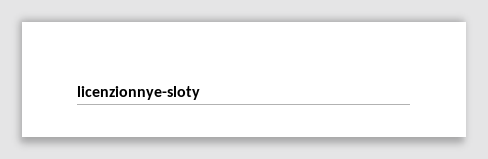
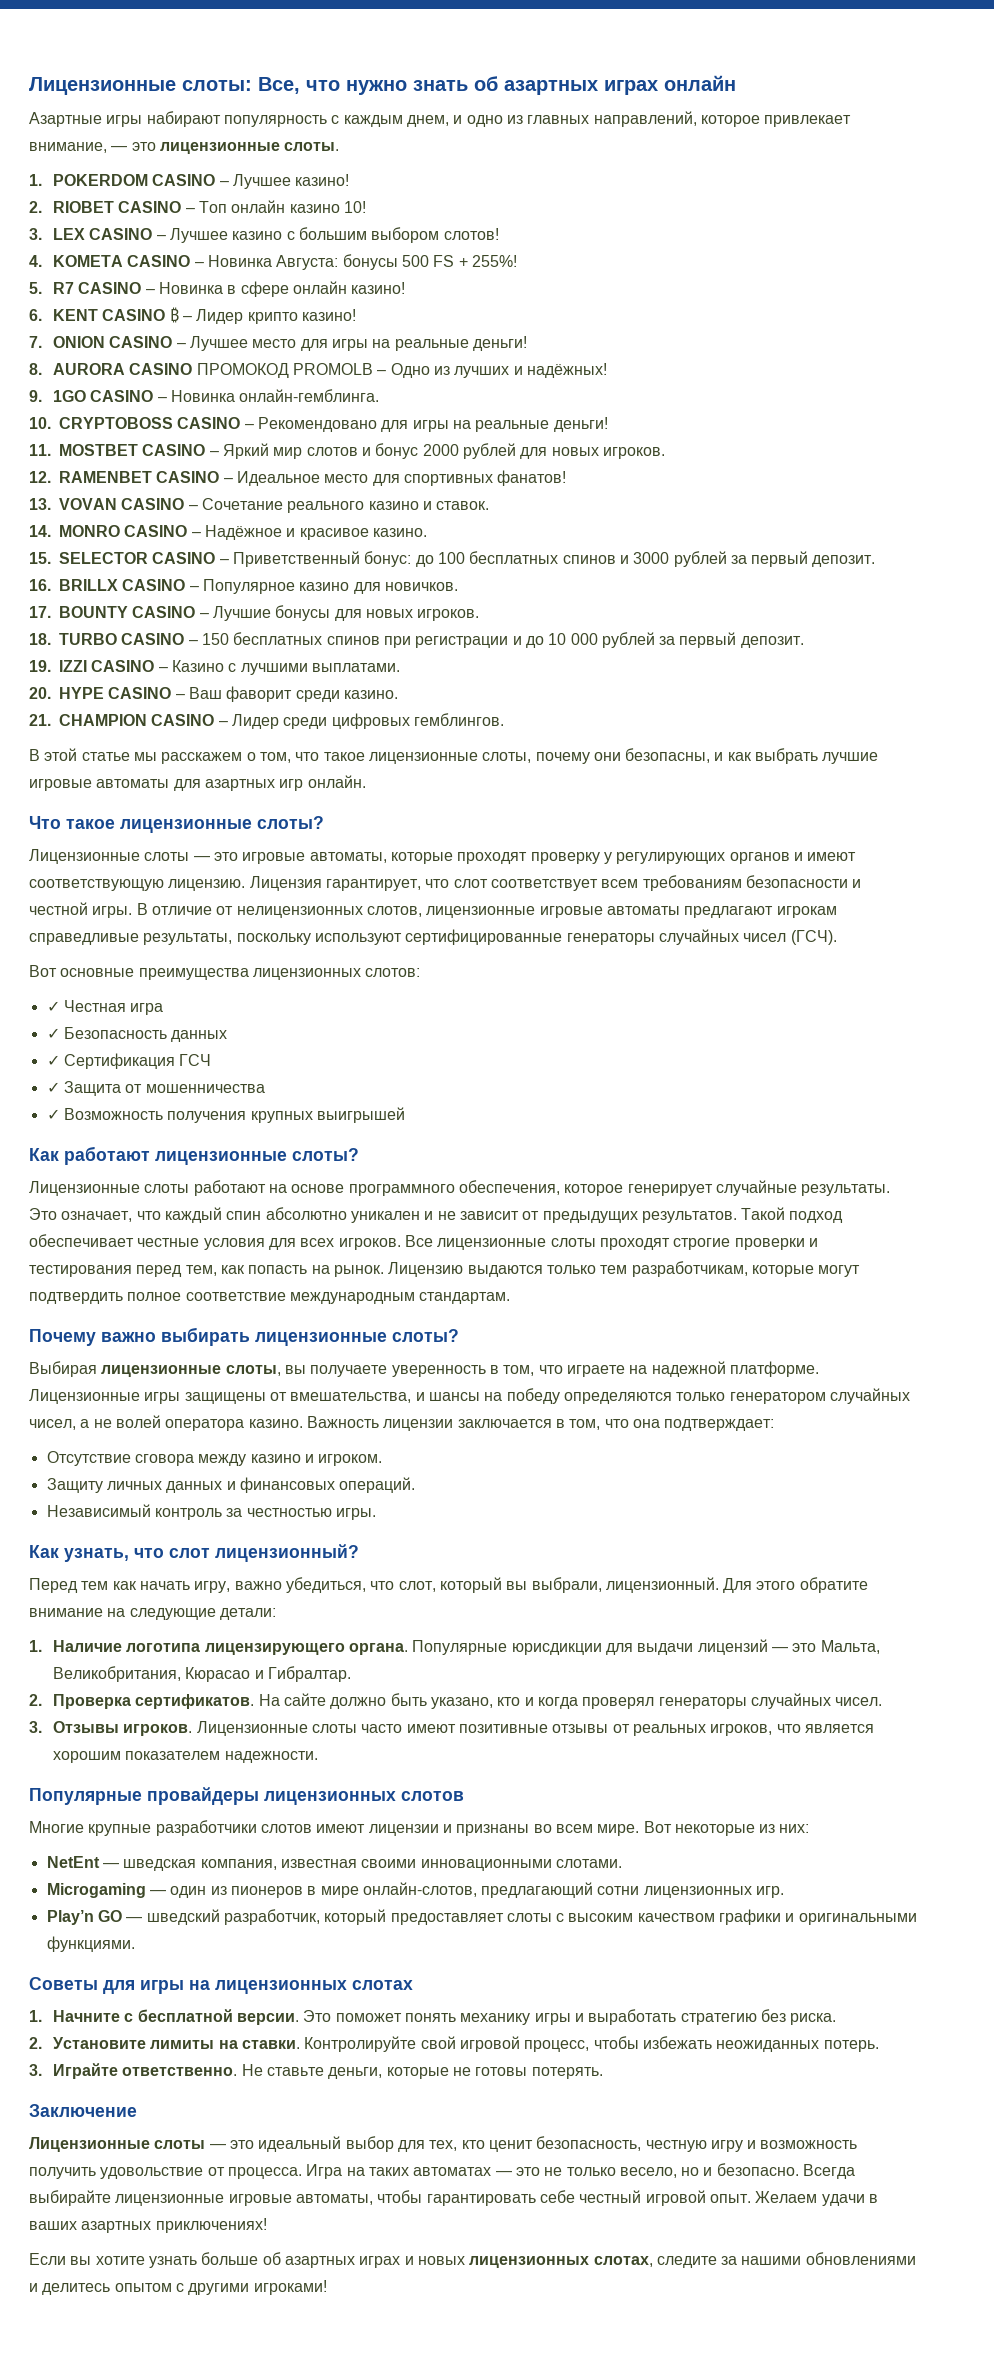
[77,86,200,100] licenzionnye-sloty -> [29,75,736,95] [29,111,852,127] [29,142,340,154] [29,174,350,189] [29,200,367,213] [29,227,499,243] [29,254,518,270] [29,281,406,297] [29,307,357,324] [29,336,528,351] [29,363,608,378] [29,389,380,402] [29,417,608,432] [29,443,665,459] [29,470,567,486] [29,498,490,513] [29,525,427,540] [29,551,876,567] [29,579,458,594] [29,605,480,621] [29,632,804,648] [29,660,400,675] [29,686,398,702] [29,713,504,729] [29,748,879,764] [29,775,366,791] [29,816,324,833] [29,849,857,864] [29,875,862,891] [29,902,837,918] [29,929,837,945] [29,965,421,980] [46,1000,164,1015] [46,1027,228,1042] [46,1053,212,1069] [46,1081,265,1096] [46,1107,405,1123] [29,1146,359,1165] [29,1180,891,1196] [29,1207,844,1223] [29,1234,818,1250] [29,1261,861,1277] [29,1292,511,1304] [29,1327,459,1346] [29,1361,819,1377] [29,1388,910,1404] [29,1415,775,1431] [46,1451,383,1466] [46,1477,416,1493] [46,1504,376,1520] [29,1544,359,1562] [29,1577,868,1593] [29,1608,276,1620] [29,1639,880,1655] [53,1666,352,1682] [29,1693,883,1709] [29,1721,874,1736] [53,1751,318,1763] [29,1787,464,1805] [29,1820,810,1836] [46,1856,622,1871] [46,1882,785,1898] [46,1909,917,1925] [46,1936,135,1952] [29,1977,413,1994] [29,2009,837,2025] [29,2036,879,2052] [29,2063,603,2079] [29,2104,137,2117] [29,2136,858,2152] [29,2163,856,2179] [29,2190,878,2206] [29,2218,267,2233] [29,2252,916,2268] [29,2280,327,2295] Лицензионные слоты: Все, что нужно знать об азартных играх онлайн // Азартные игры набирают популярность с каждым днем, и одно из главных направлений, которое привлекает внимание, — это лицензионные слоты. // 1. POKERDOM CASINO – Лучшее казино! // 2. RIOBET CASINO – Топ онлайн казино 10! // 3. LEX CASINO – Лучшее казино с большим выбором слотов! // 4. KOMETA CASINO – Новинка Августа: бонусы 500 FS + 255%! // 5. R7 CASINO – Новинка в сфере онлайн казино! // 6. KENT CASINO ₿ – Лидер крипто казино! // 7. ONION CASINO – Лучшее место для игры на реальные деньги! // 8. AURORA CASINO ПРОМОКОД PROMOLB – Одно из лучших и надёжных! // 9. 1GO CASINO – Новинка онлайн-гемблинга. // 10. CRYPTOBOSS CASINO – Рекомендовано для игры на реальные деньги! // 11. MOSTBET CASINO – Яркий мир слотов и бонус 2000 рублей для новых игроков. // 12. RAMENBET CASINO – Идеальное место для спортивных фанатов! // 13. VOVAN CASINO – Сочетание реального казино и ставок. // 14. MONRO CASINO – Надёжное и красивое казино. // 15. SELECTOR CASINO – Приветственный бонус: до 100 бесплатных спинов и 3000 рублей за первый депозит. // 16. BRILLX CASINO – Популярное казино для новичков. // 17. BOUNTY CASINO – Лучшие бонусы для новых игроков. // 18. TURBO CASINO – 150 бесплатных спинов при регистрации и до 10 000 рублей за первый депозит. // 19. IZZI CASINO – Казино с лучшими выплатами. // 20. HYPE CASINO – Ваш фаворит среди казино. // 21. CHAMPION CASINO – Лидер среди цифровых гемблингов. // В этой статье мы расскажем о том, что такое лицензионные слоты, почему они безопасны, и как выбрать лучшие игровые автоматы для азартных игр онлайн. // Что такое лицензионные слоты? // Лицензионные слоты — это игровые автоматы, которые проходят проверку у регулирующих органов и имеют соответствующую лицензию. Лицензия гарантирует, что слот соответствует всем требованиям безопасности и честной игры. В отличие от нелицензионных слотов, лицензионные игровые автоматы предлагают игрокам справедливые результаты, поскольку используют сертифицированные генераторы случайных чисел (ГСЧ). // Вот основные преимущества лицензионных слотов: // ✓ Честная игра // ✓ Безопасность данных // ✓ Сертификация ГСЧ // ✓ Защита от мошенничества // ✓ Возможность получения крупных выигрышей // Как работают лицензионные слоты? // Лицензионные слоты работают на основе программного обеспечения, которое генерирует случайные результаты. Это означает, что каждый спин абсолютно уникален и не зависит от предыдущих результатов. Такой подход обеспечивает честные условия для всех игроков. Все лицензионные слоты проходят строгие проверки и тестирования перед тем, как попасть на рынок. Лицензию выдаются только тем разработчикам, которые могут подтвердить полное соответствие международным стандартам. // Почему важно выбирать лицензионные слоты? // Выбирая лицензионные слоты, вы получаете уверенность в том, что играете на надежной платформе. Лицензионные игры защищены от вмешательства, и шансы на победу определяются только генератором случайных чисел, а не волей оператора казино. Важность лицензии заключается в том, что она подтверждает: // Отсутствие сговора между казино и игроком. // Защиту личных данных и финансовых операций. // Независимый контроль за честностью игры. // Как узнать, что слот лицензионный? // Перед тем как начать игру, важно убедиться, что слот, который вы выбрали, лицензионный. Для этого обратите внимание на следующие детали: // 1. Наличие логотипа лицензирующего органа. Популярные юрисдикции для выдачи лицензий — это Мальта, Великобритания, Кюрасао и Гибралтар. // 2. Проверка сертификатов. На сайте должно быть указано, кто и когда проверял генераторы случайных чисел. // 3. Отзывы игроков. Лицензионные слоты часто имеют позитивные отзывы от реальных игроков, что является хорошим показателем надежности. // Популярные провайдеры лицензионных слотов // Многие крупные разработчики слотов имеют лицензии и признаны во всем мире. Вот некоторые из них: // NetEnt — шведская компания, известная своими инновационными слотами. // Microgaming — один из пионеров в мире онлайн-слотов, предлагающий сотни лицензионных игр. // Play’n GO — шведский разработчик, который предоставляет слоты с высоким качеством графики и оригинальными функциями. // Советы для игры на лицензионных слотах // 1. Начните с бесплатной версии. Это поможет понять механику игры и выработать стратегию без риска. // 2. Установите лимиты на ставки. Контролируйте свой игровой процесс, чтобы избежать неожиданных потерь. // 3. Играйте ответственно. Не ставьте деньги, которые не готовы потерять. // Заключение // Лицензионные слоты — это идеальный выбор для тех, кто ценит безопасность, честную игру и возможность получить удовольствие от процесса. Игра на таких автоматах — это не только весело, но и безопасно. Всегда выбирайте лицензионные игровые автоматы, чтобы гарантировать себе честный игровой опыт. Желаем удачи в ваших азартных приключениях! // Если вы хотите узнать больше об азартных играх и новых лицензионных слотах, следите за нашими обновлениями и делитесь опытом с другими игроками!

